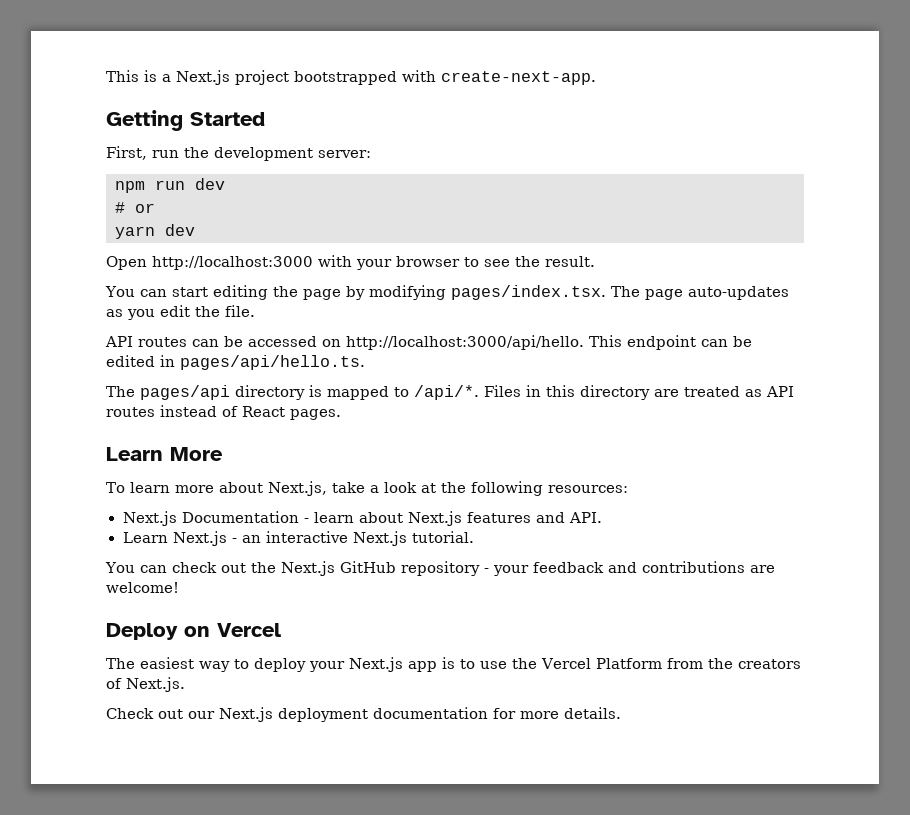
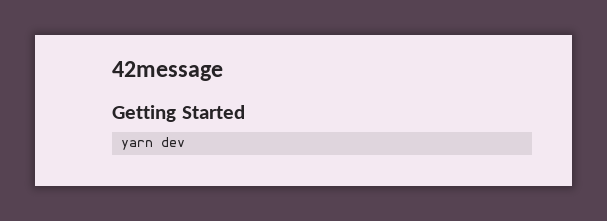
[106,70,596,85] [106,110,265,131] [106,146,371,161] [115,178,225,193] [115,202,155,213] [115,224,195,239] [106,255,595,270] [105,285,789,300] [106,305,255,320] [105,335,752,350] [106,355,365,370] [106,385,794,400] [106,405,341,420] [106,447,223,461] [106,481,628,496] [122,511,602,526] [122,531,474,546] [105,561,775,576] [106,582,179,593] [106,623,281,640] [106,657,801,672] [106,677,185,692] [106,707,621,722] This is a Next.js project bootstrapped with create-next-app. // Getting Started // First, run the development server: // npm run dev // # or // yarn dev // Open http://localhost:3000 with your browser to see the result. // You can start editing the page by modifying pages/index.tsx. The page auto-updates as you edit the file. // API routes can be accessed on http://localhost:3000/api/hello. This endpoint can be edited in pages/api/hello.ts. // The pages/api directory is mapped to /api/*. Files in this directory are treated as API routes instead of React pages. // Learn More // To learn more about Next.js, take a look at the following resources: // Next.js Documentation - learn about Next.js features and API. // Learn Next.js - an interactive Next.js tutorial. // You can check out the Next.js GitHub repository - your feedback and contributions are welcome! // Deploy on Vercel // The easiest way to deploy your Next.js app is to use the Vercel Platform from the creators of Next.js. // Check out our Next.js deployment documentation for more details. -> [112,61,223,81] [112,105,245,122] [120,137,185,150] 42message // Getting Started // yarn dev

